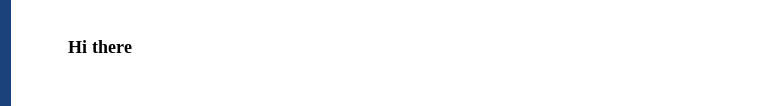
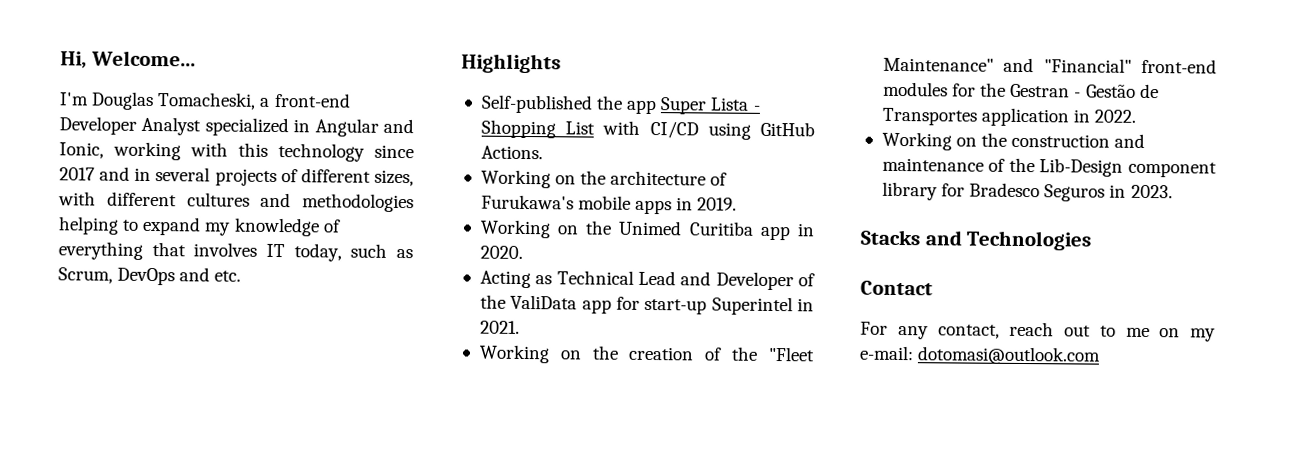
[68,40,132,53] Hi there -> [60,50,196,69] [59,91,351,111] [59,116,414,137] [59,141,414,162] [59,166,414,187] [58,191,414,213] [58,216,341,237] [58,241,413,262] [58,267,242,286] [461,53,561,74] [480,94,760,115] [480,119,815,140] [480,145,543,160] [480,169,728,189] [480,194,738,215] [479,219,815,241] [479,245,523,259] [479,270,816,291] [479,294,815,316] [479,320,520,334] [478,344,815,364] [882,57,1217,74] [882,81,1159,99] [881,107,1137,127] [881,131,1146,151] [881,157,1217,178] [881,181,1173,202] [860,229,1092,251] [860,280,933,296] [860,321,1216,342] [859,345,1102,365] Hi, Welcome... // I'm Douglas Tomacheski, a front-end Developer Analyst specialized in Angular and Ionic, working with this technology since 2017 and in several projects of different sizes, with different cultures and methodologies helping to expand my knowledge of everything that involves IT today, such as Scrum, DevOps and etc. // Highlights // Self-published the app Super Lista - Shopping List with CI/CD using GitHub Actions. // Working on the architecture of Furukawa's mobile apps in 2019. // Working on the Unimed Curitiba app in 2020. // Acting as Technical Lead and Developer of the ValiData app for start-up Superintel in 2021. // Working on the creation of the "Fleet Maintenance" and "Financial" front-end modules for the Gestran - Gestão de Transportes application in 2022. // Working on the construction and maintenance of the Lib-Design component library for Bradesco Seguros in 2023. // Stacks and Technologies // Contact // For any contact, reach out to me on my e-mail: dotomasi@outlook.com

